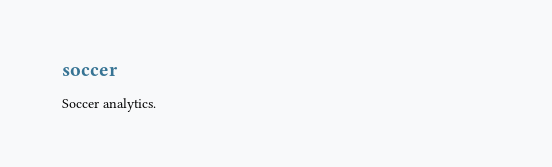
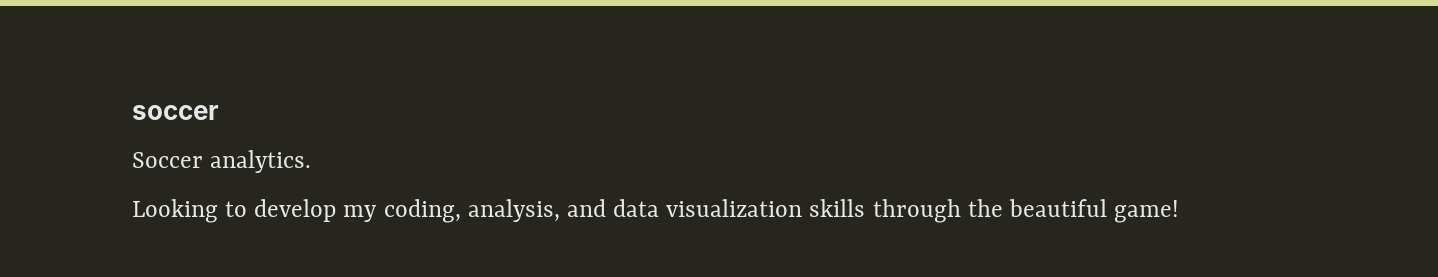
(156, 105) none -> [132,199,1180,223] // Looking to develop my coding, analysis, and data visualization skills through the beautiful game!

